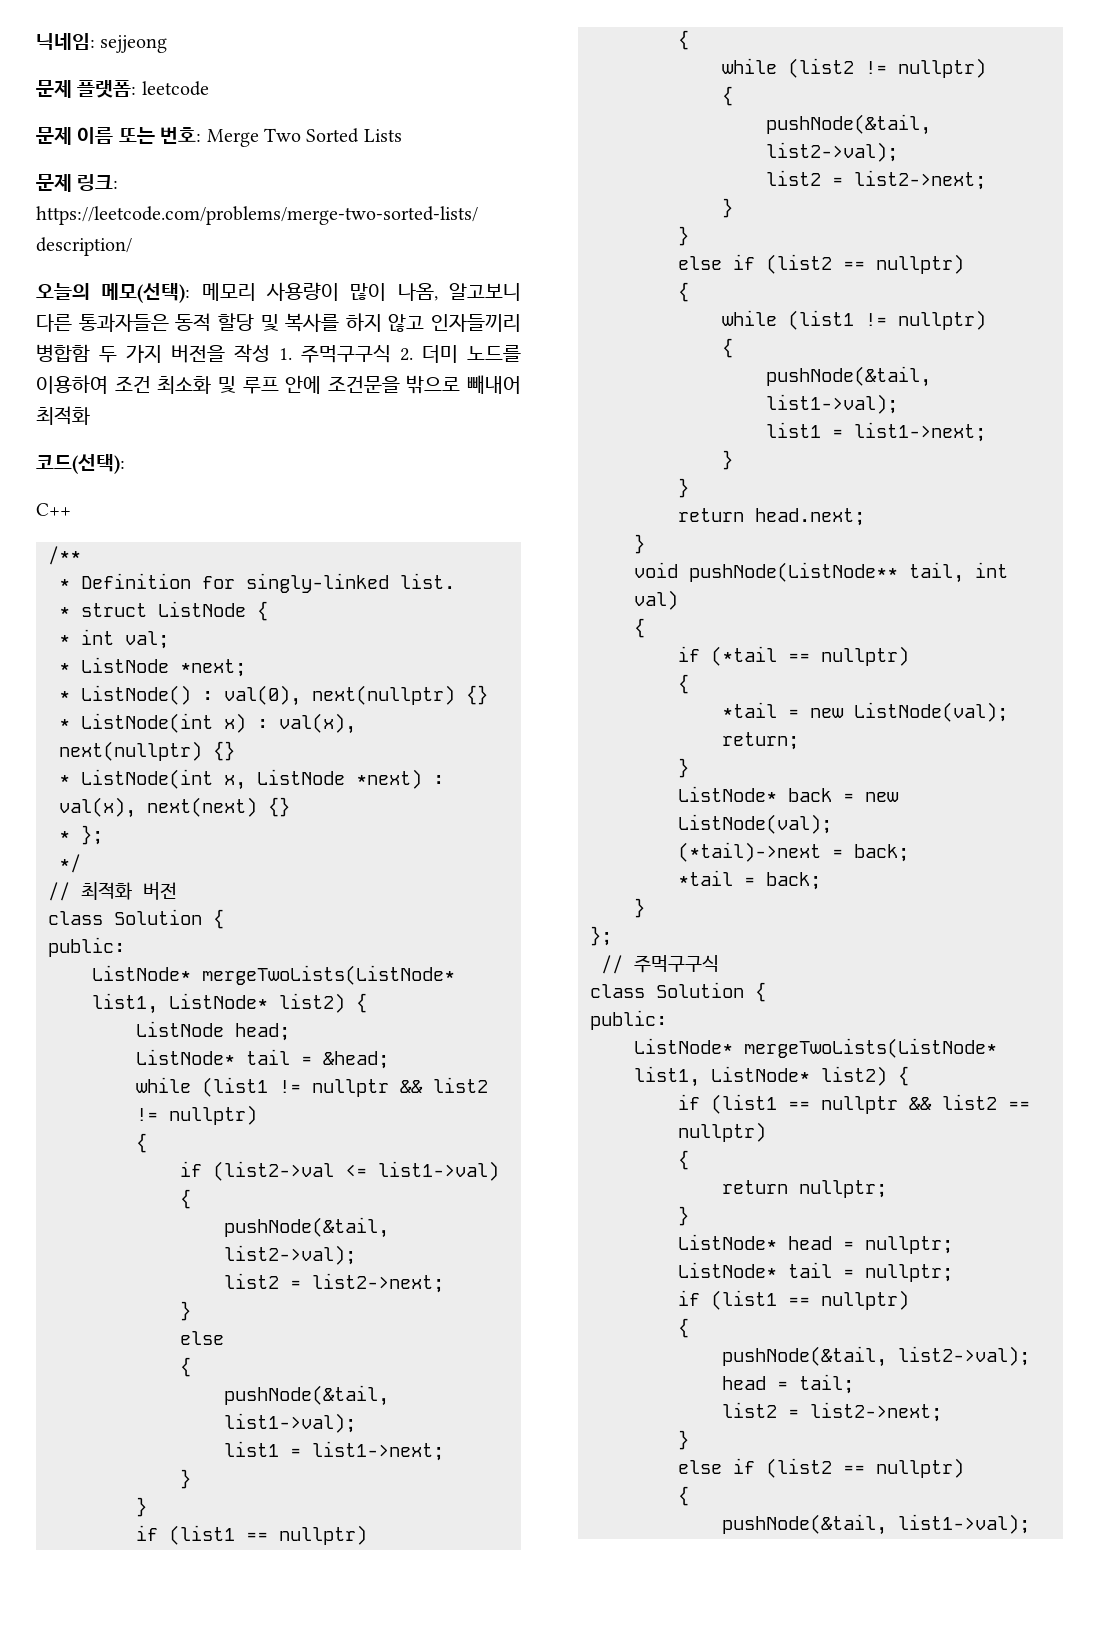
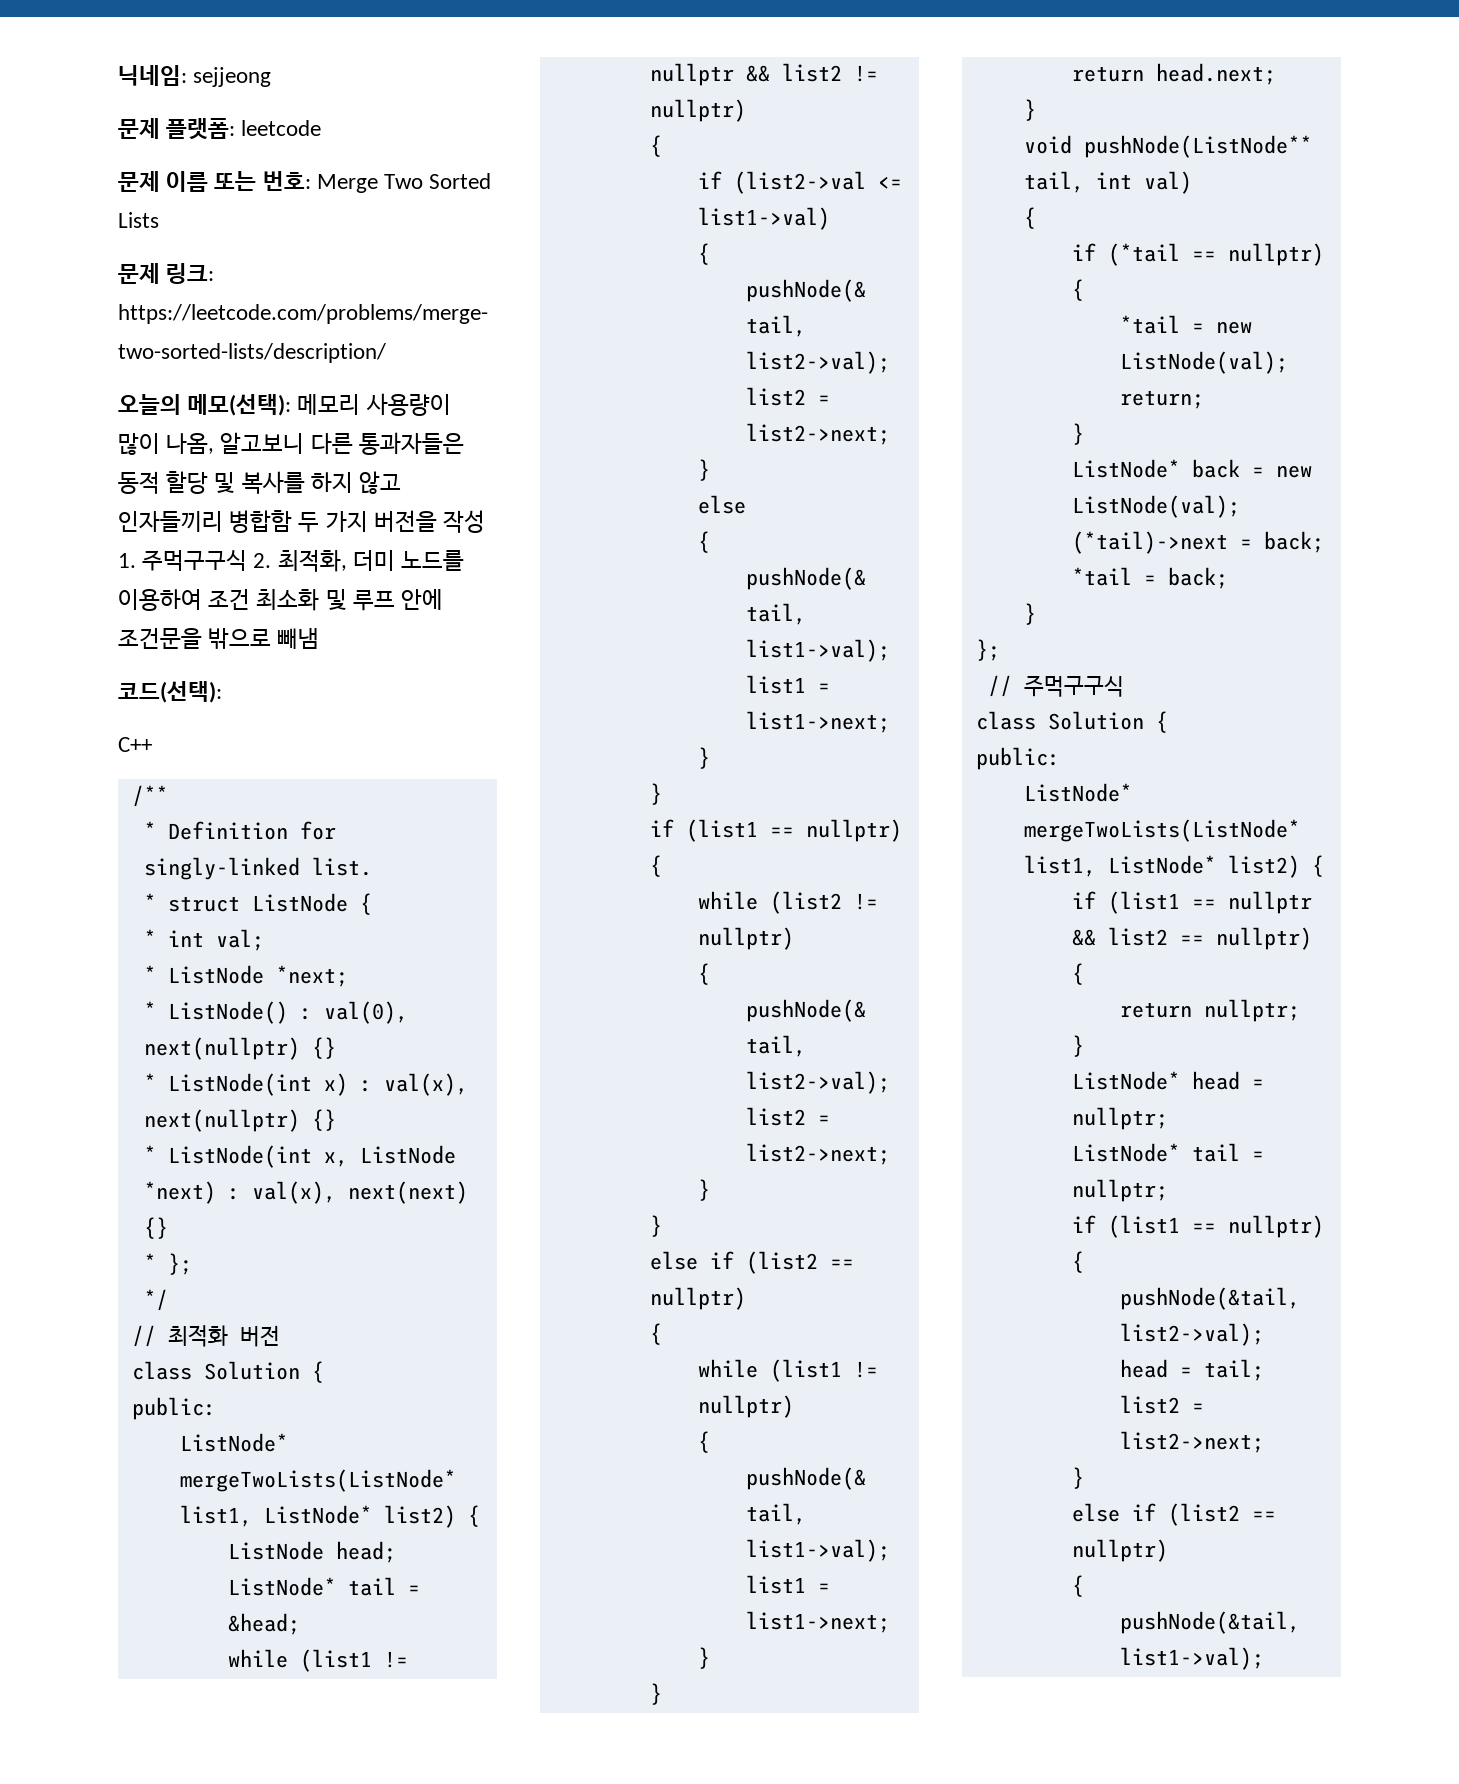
(413, 354) none -> [277,549,347,572] 최적화,
[467,375,521,394] [36,406,90,425] 빼내어 최적화 -> [277,628,320,649] 빼냄

